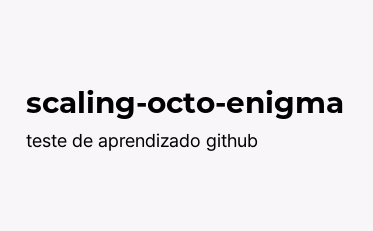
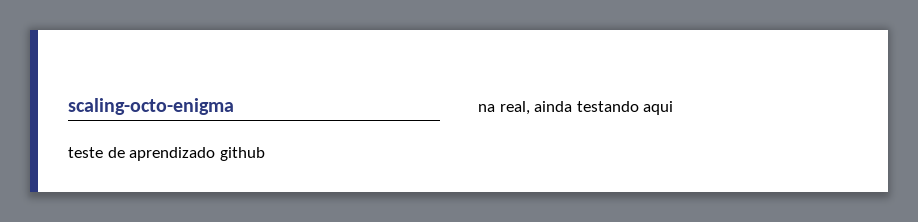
(258, 142) none -> [478,101,674,115] // na real, ainda testando aqui

